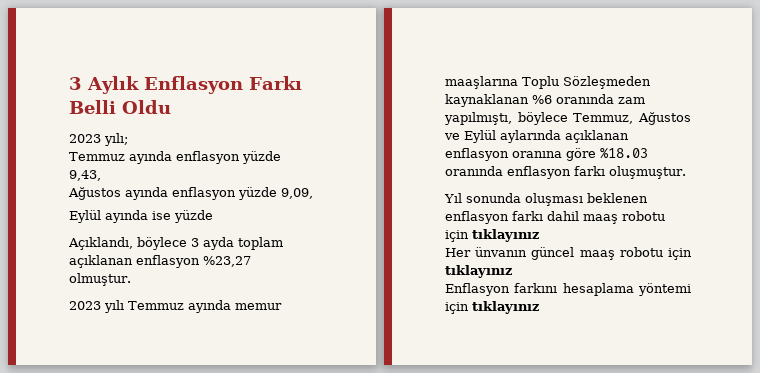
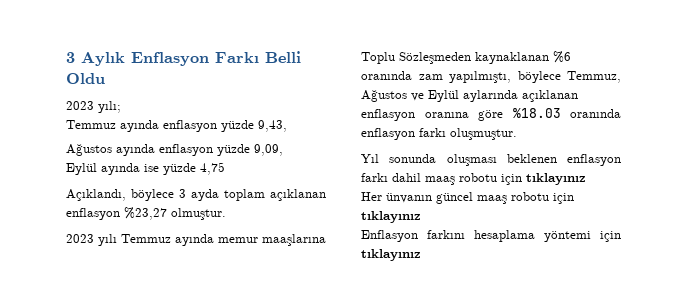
(213, 216) none -> [200,162,225,175] 4,75

